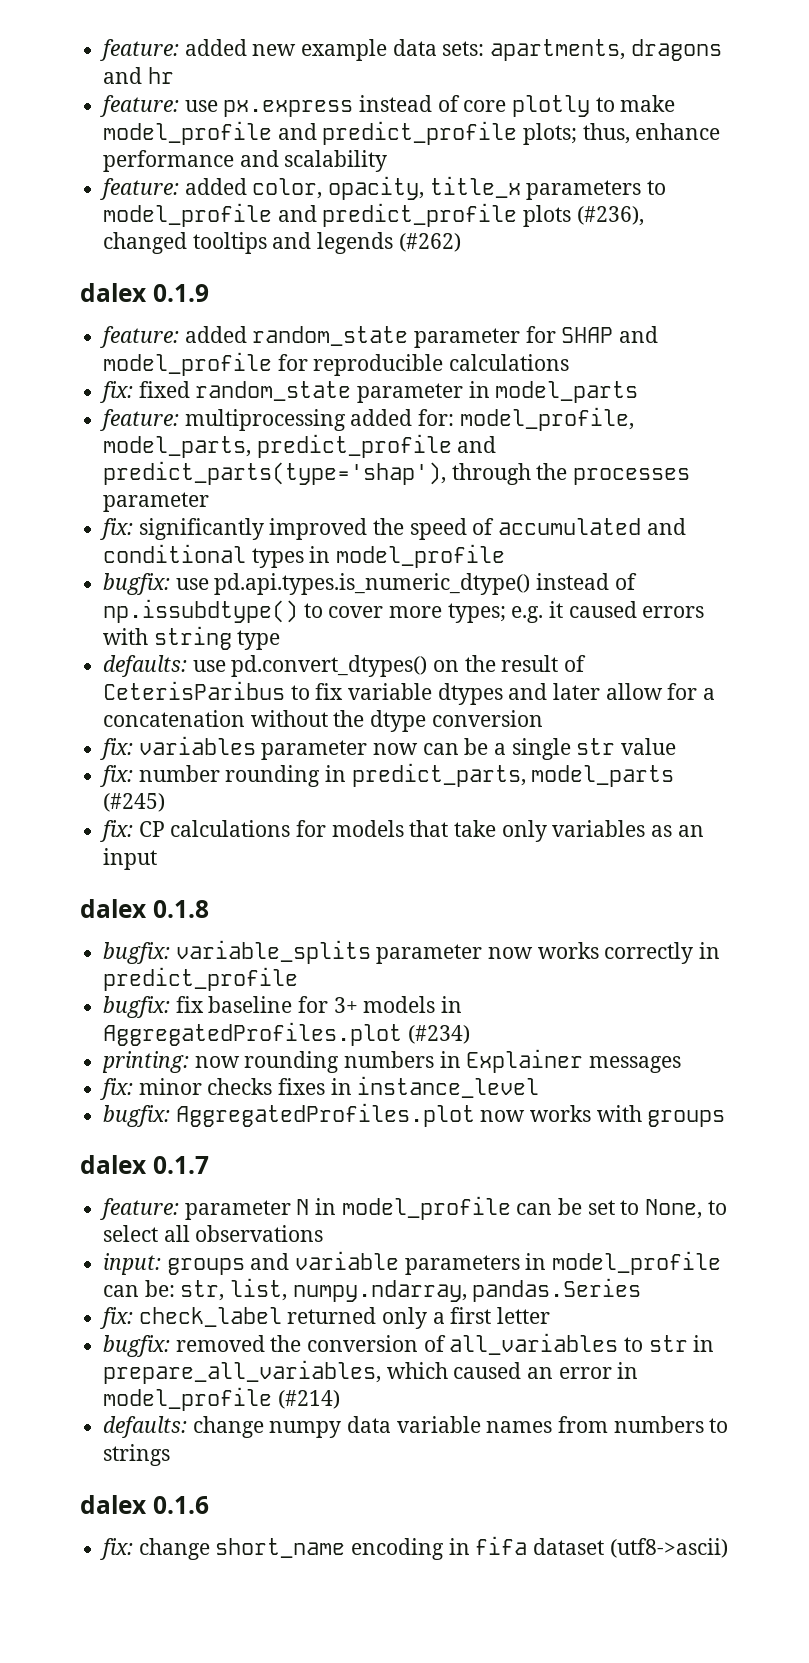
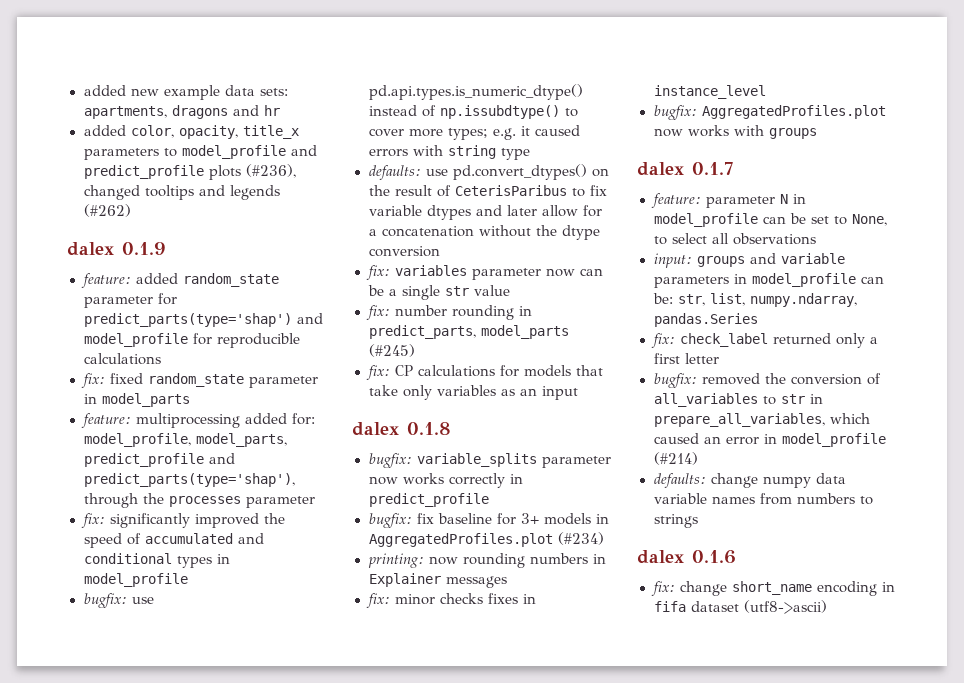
[100,39,180,61] feature: -> (83, 90) none
[100,95,676,117] [103,121,721,145] [103,150,388,172] [100,178,180,200] feature: use px.express instead of core plotly to make model_profile and predict_profile plots; thus, enhance performance and scalability // feature: -> (280, 110) none
[561,327,614,343] SHAP -> [83,313,292,327] predict_parts(type='shap')

